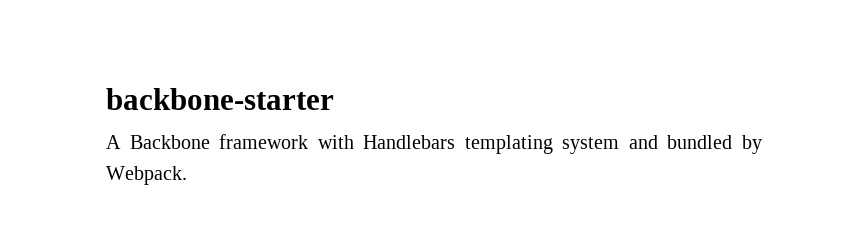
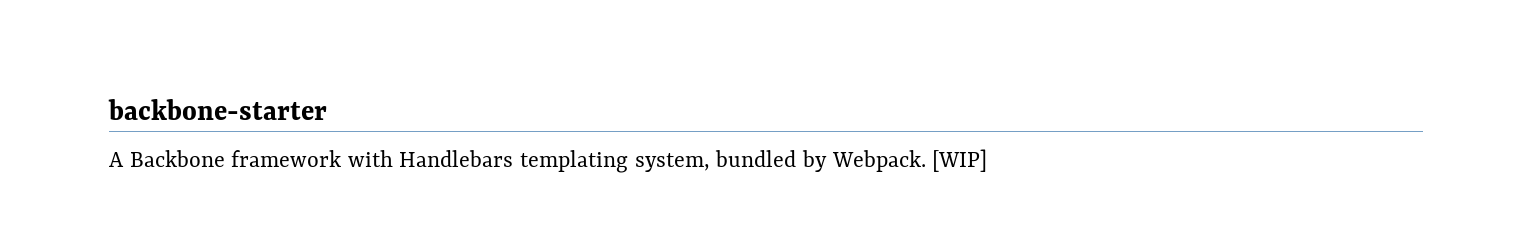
[562,135,658,154] system and -> [634,153,710,172] system,
(187, 175) none -> [932,149,988,172] [WIP]

